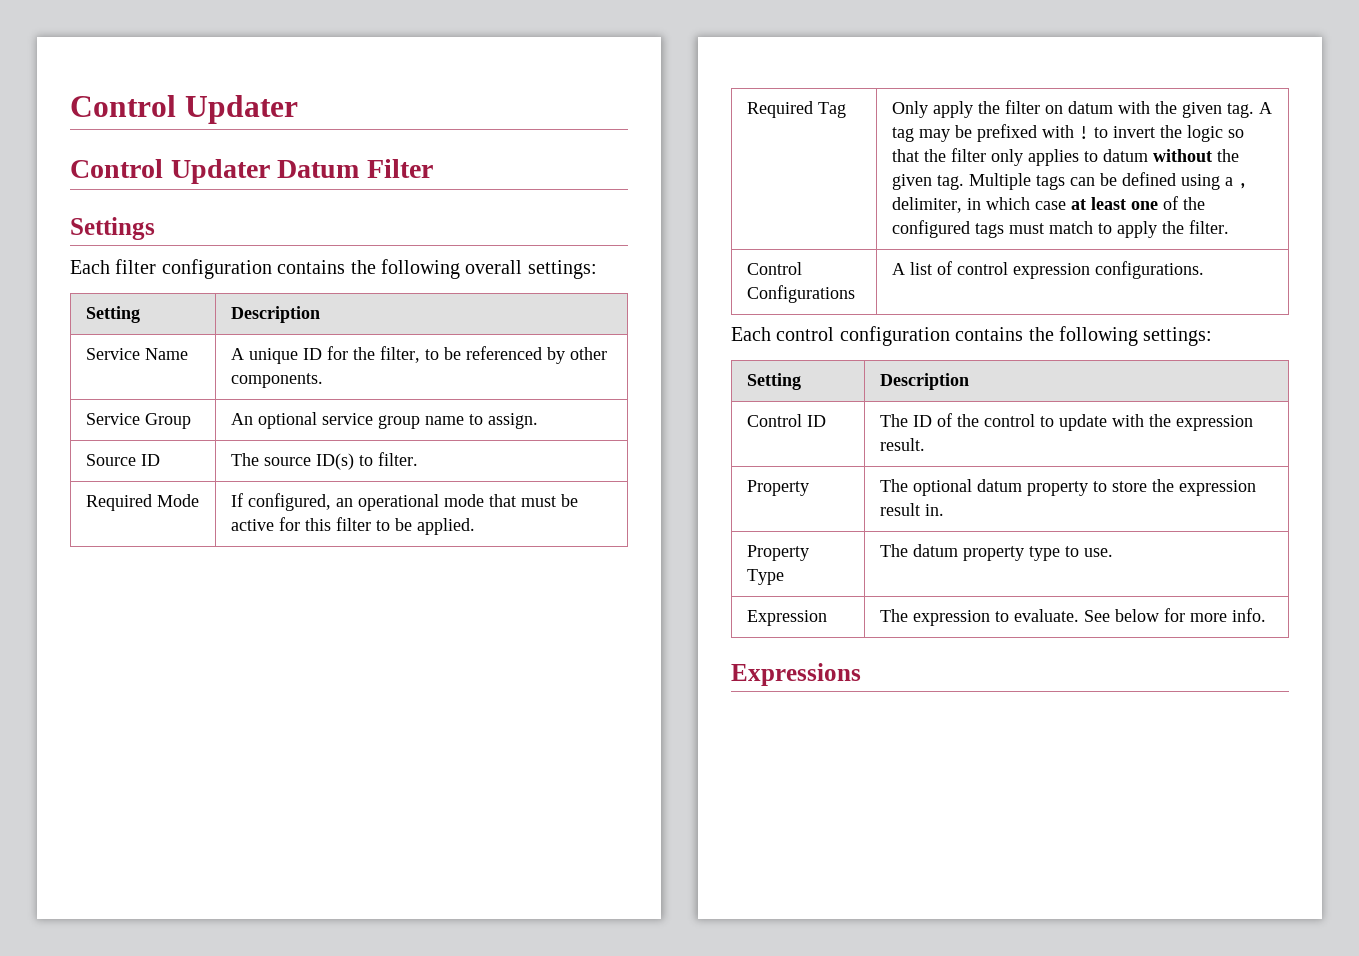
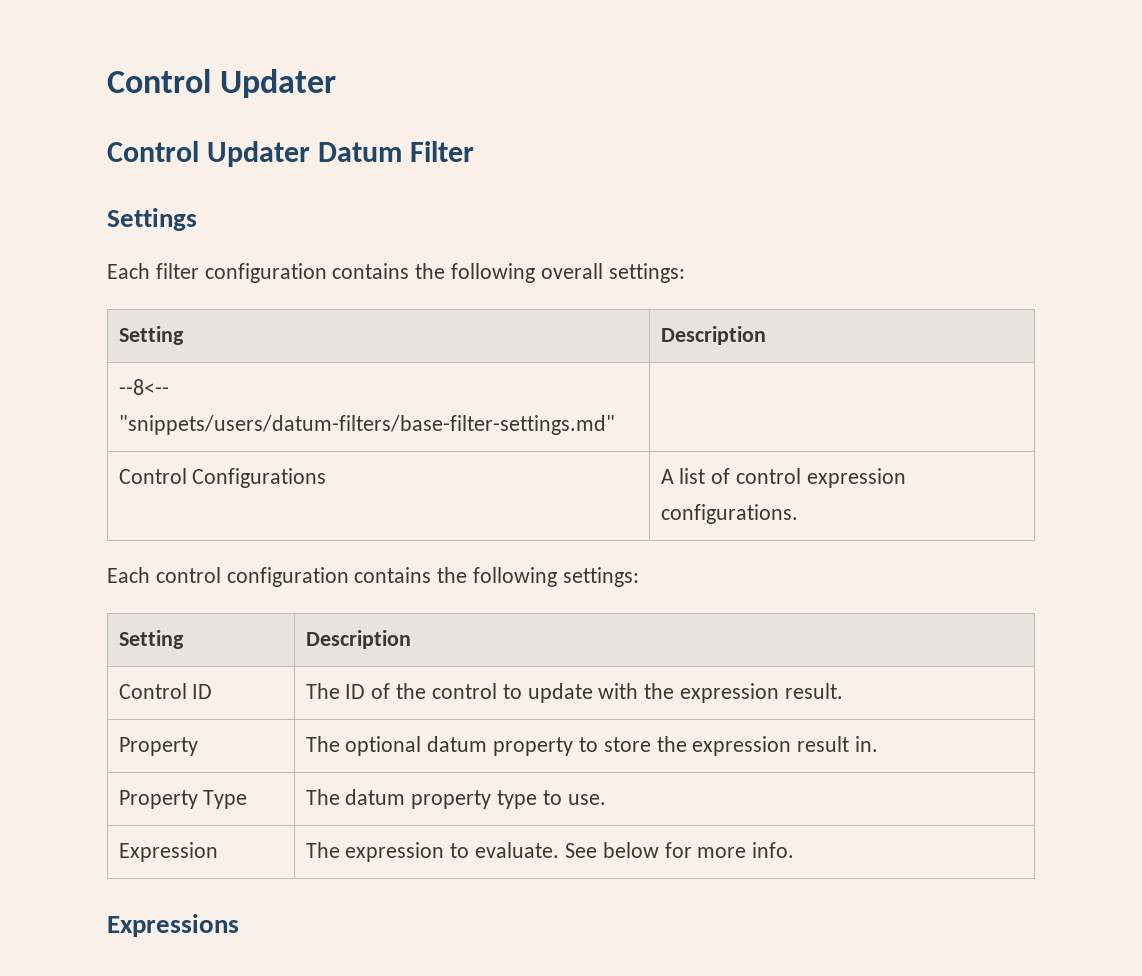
[85,348,188,360] [230,346,607,364] [230,373,323,388] [85,413,191,429] [230,412,538,429] [85,454,160,466] [230,452,418,470] [85,494,199,511] [230,493,578,511] [230,517,475,535] [746,101,846,118] [891,100,1272,118] [891,124,1244,142] [891,148,1239,166] [891,172,1248,190] [891,196,1205,213] [891,220,1229,238] Service Name | A unique ID for the filter, to be referenced by other components. // Service Group | An optional service group name to assign. // Source ID | The source ID(s) to filter. // Required Mode | If configured, an operational mode that must be active for this filter to be applied. // Required Tag | Only apply the filter on datum with the given tag. A tag may be prefixed with ! to invert the logic so that the filter only applies to datum without the given tag. Multiple tags can be defined using a , delimiter, in which case at least one of the configured tags must match to apply the filter. -> [118,379,169,395] [118,415,615,435] --8<-- "snippets/users/datum-filters/base-filter-settings.md" |

